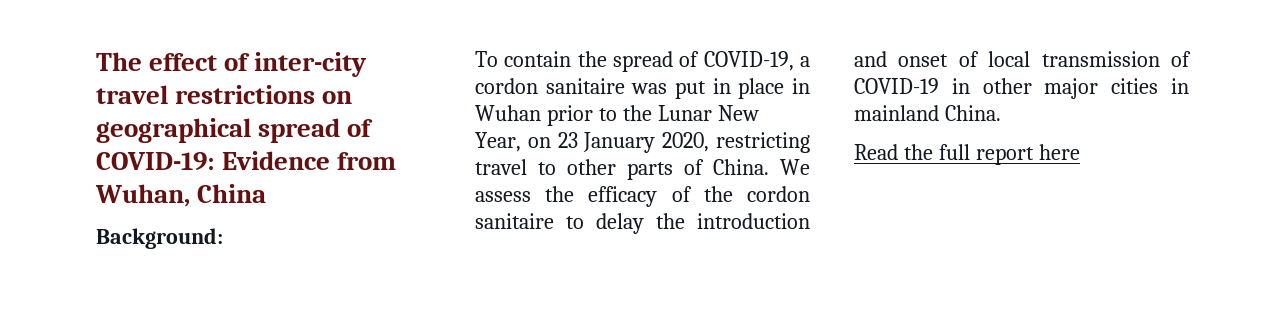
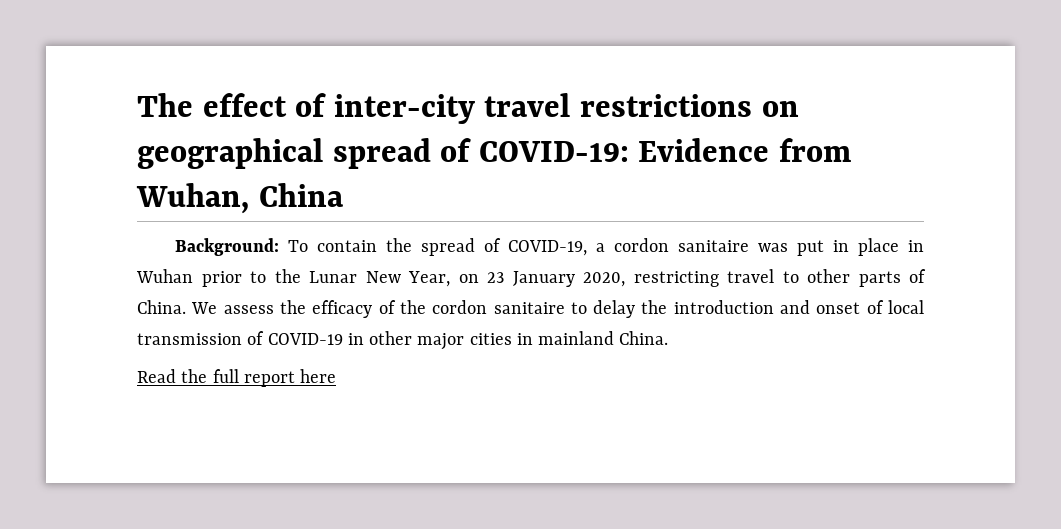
(223, 238) // -> (280, 247) none

